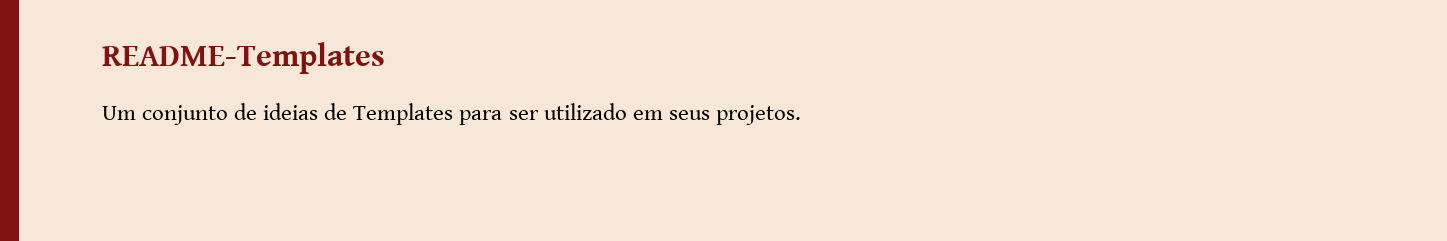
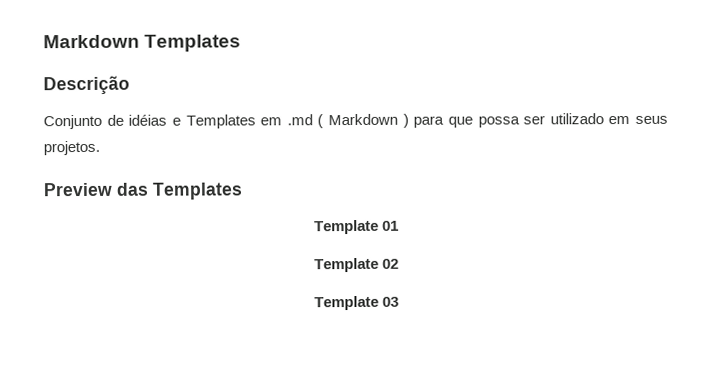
[102,42,385,74] [102,103,503,125] README-Templates // Um conjunto de ideias de Templates para -> [43,34,242,52] [43,75,130,96] [43,113,520,130] Markdown Templates // Descrição // Conjunto de idéias e Templates em .md ( Markdown ) para que possa
(801, 115) none -> [43,182,243,200] [313,219,400,235] [313,257,400,273] [313,295,400,311] // Preview das Templates // Template 01 // Template 02 // Template 03

